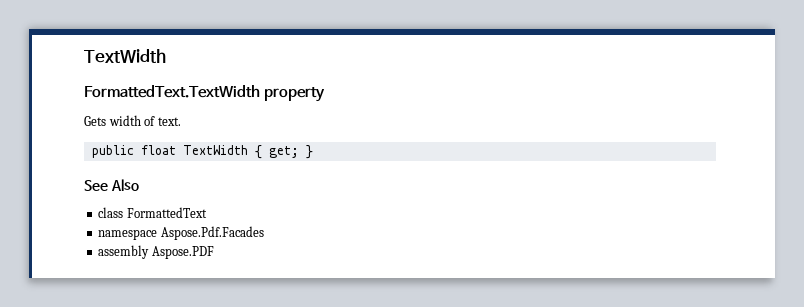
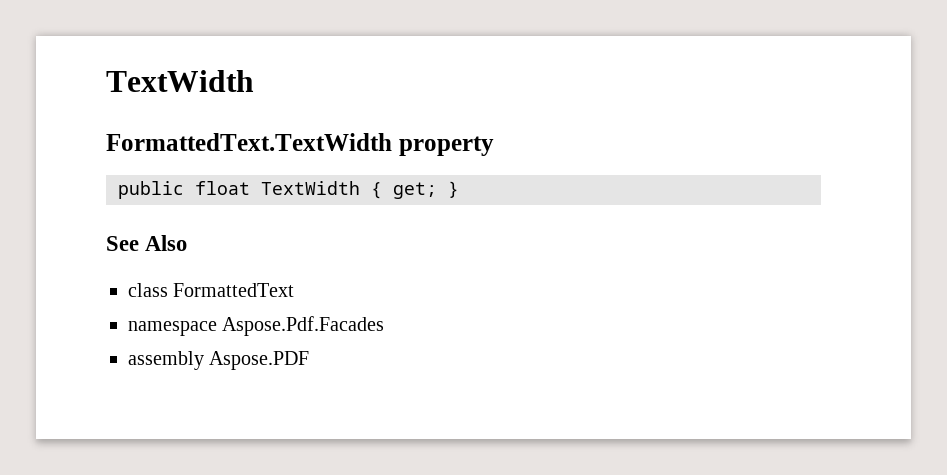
[84,115,181,126] // Gets width of text. -> (494, 146) none

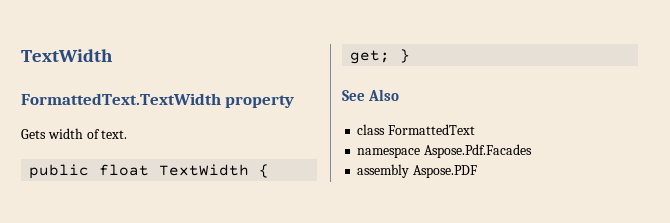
(494, 146) none -> [21,128,128,139] // Gets width of text.

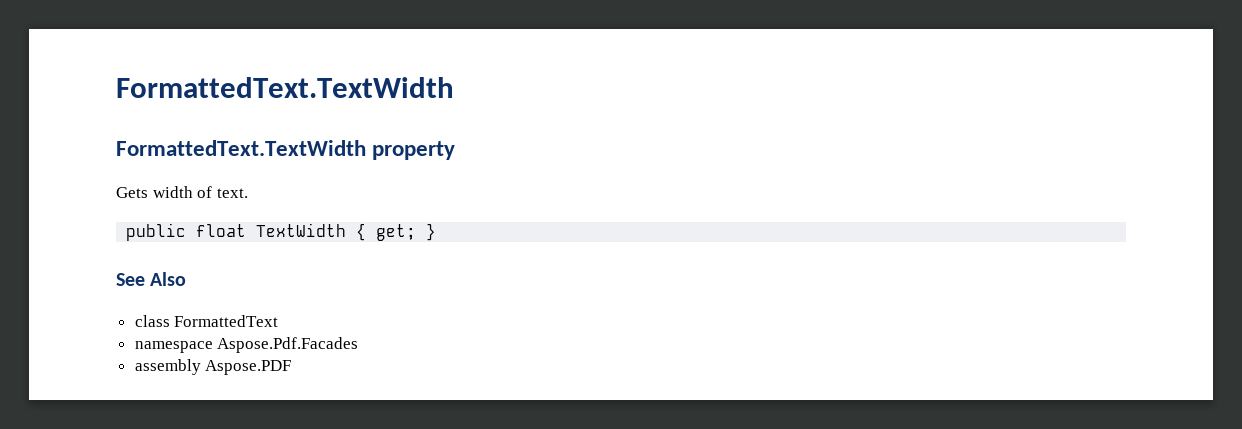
[21,49,113,62] TextWidth -> [116,77,454,98] FormattedText.TextWidth

